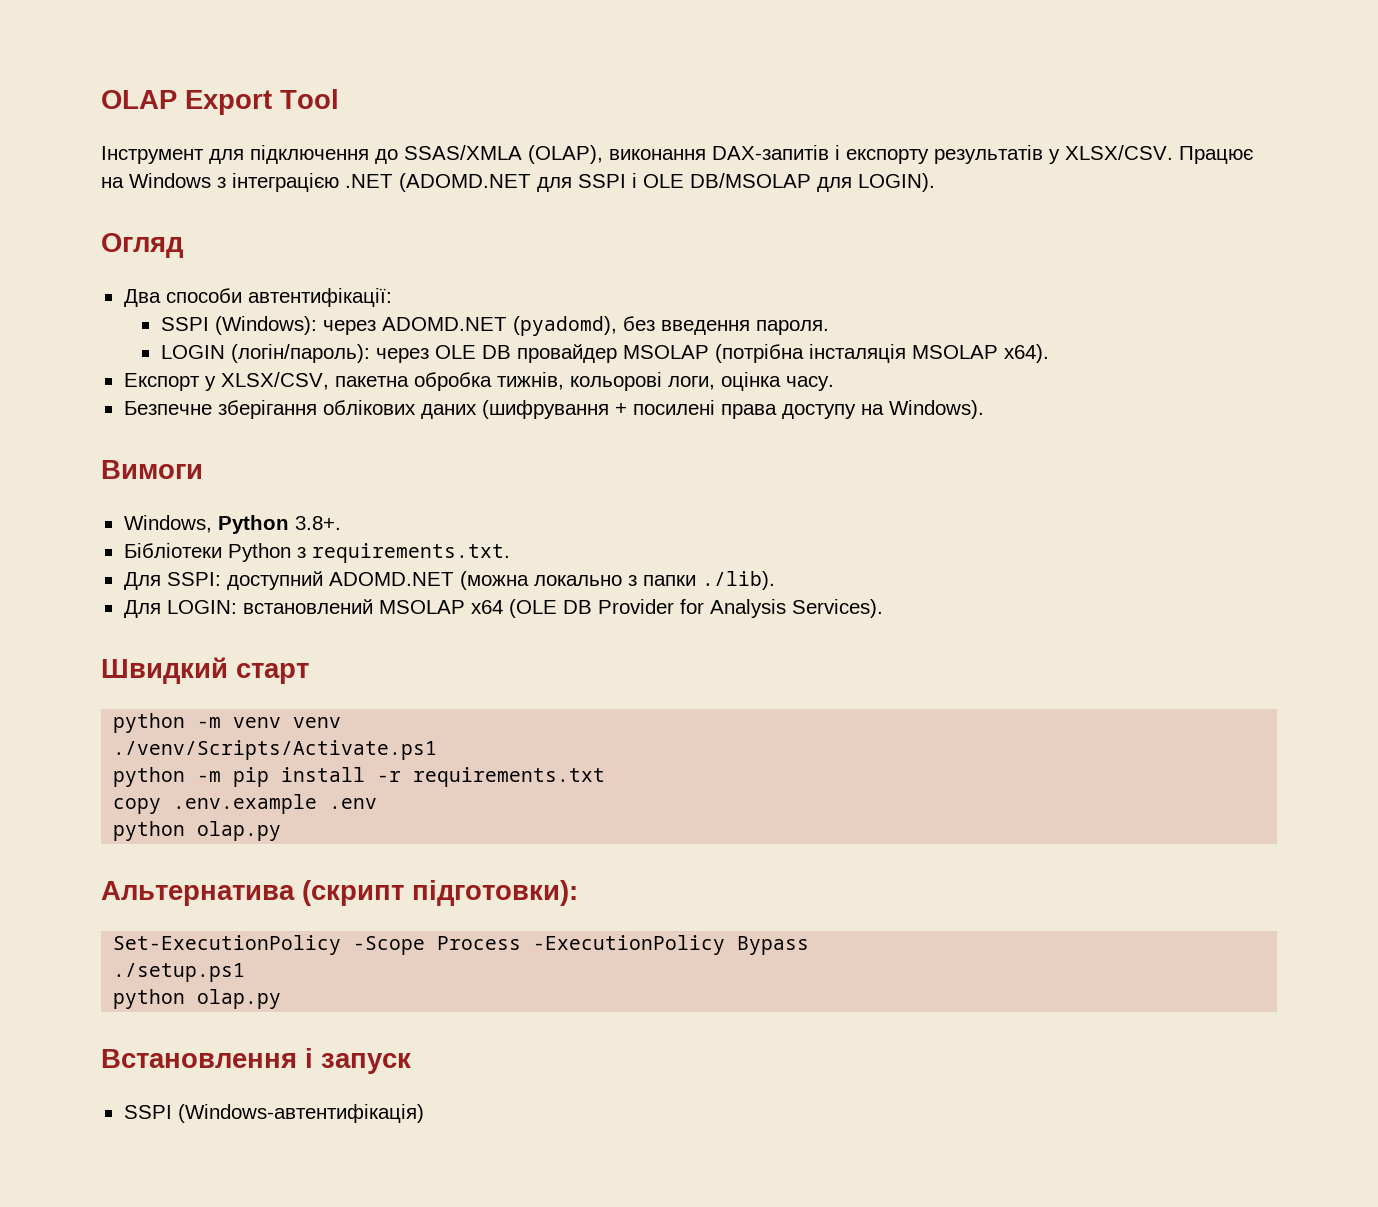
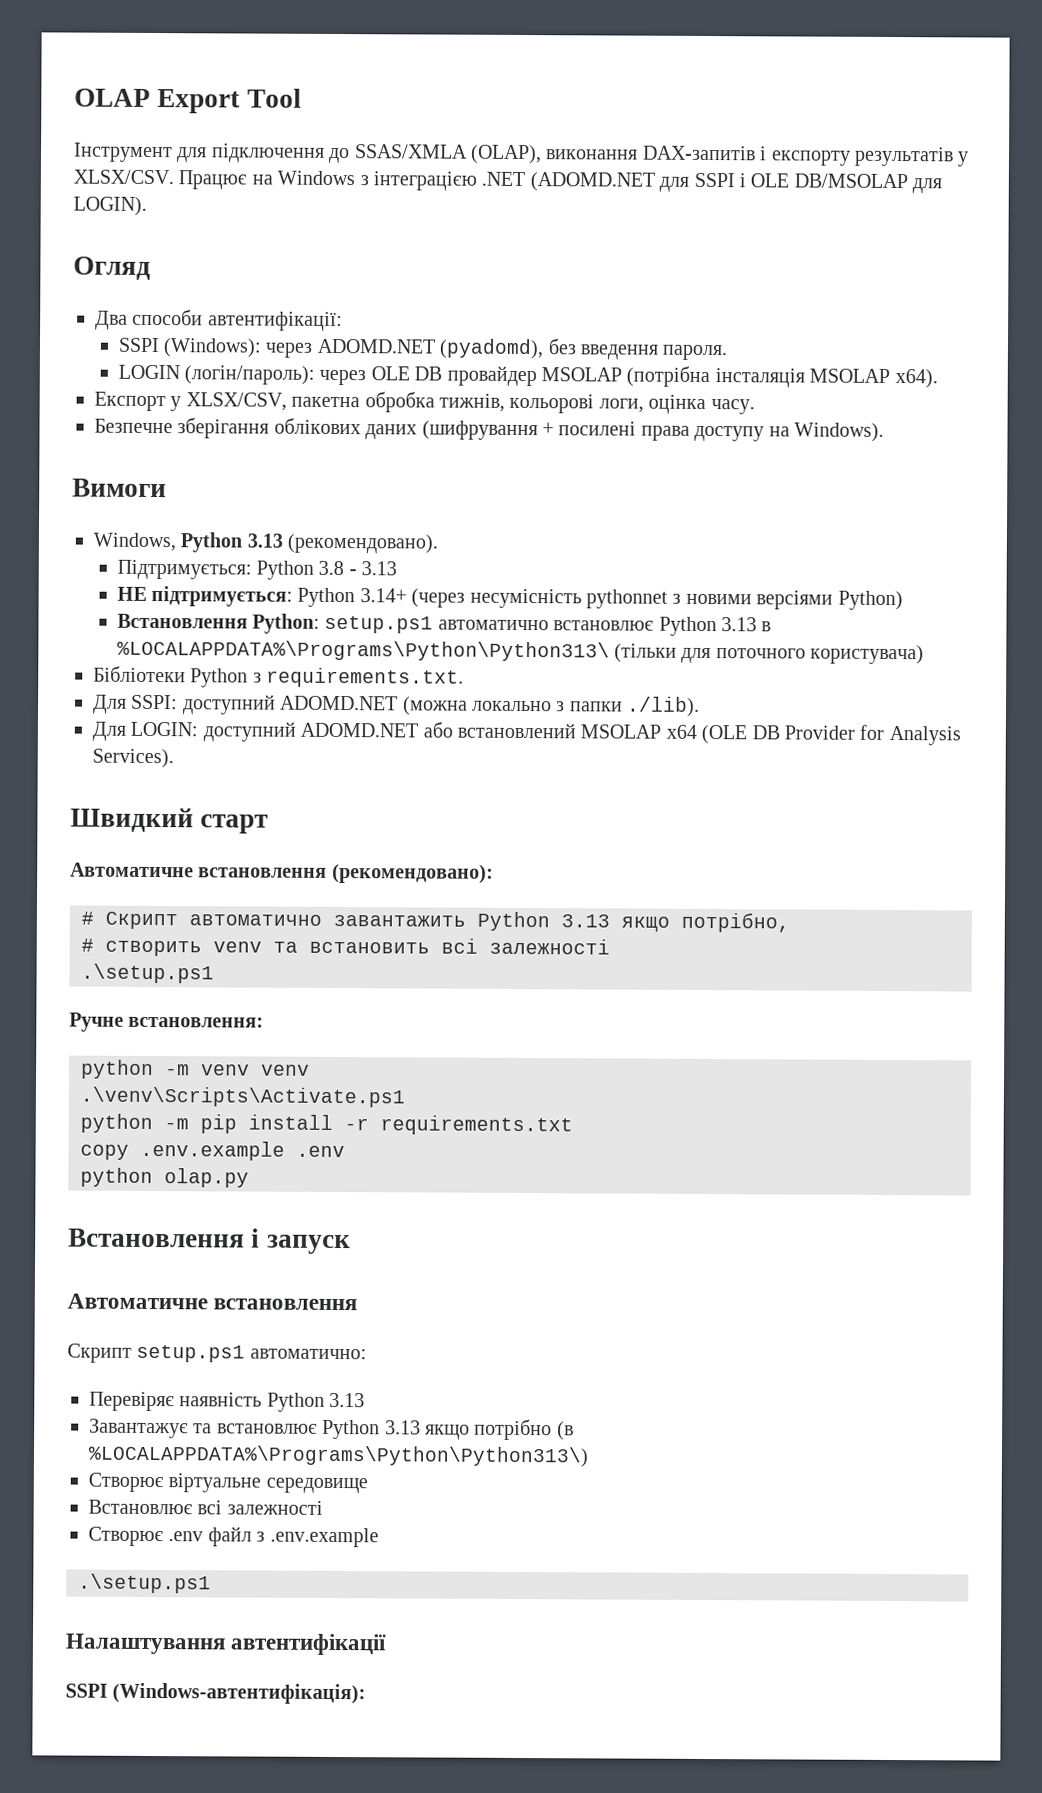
[294,516,341,530] 3.8+. -> [246,533,439,554] [116,559,398,580] [116,585,903,611] [116,613,772,637] [116,639,925,665] 3.13 (рекомендовано). // Підтримується: Python 3.8 - 3.13 // НЕ підтримується: Python 3.14+ (через несумісність pythonnet з новими версіями Python) // Встановлення Python: setup.ps1 автоматично встановлює Python 3.13 в %LOCALAPPDATA%\Programs\Python\Python313\ (тільки для поточного користувача)
(237, 607) none -> [202,721,453,742] доступний ADOMD.NET або
(309, 673) none -> [70,862,494,884] [81,911,790,933] [81,938,610,957] [81,963,214,984] [69,1012,265,1032] // Автоматичне встановлення (рекомендовано): // # Скрипт автоматично завантажить Python 3.13 якщо потрібно, // # створить venv та встановить всі залежності // .\setup.ps1 // Ручне встановлення:
[113,740,438,760] ./venv/Scripts/Activate.ps1 -> [80,1086,405,1108] .\venv\Scripts\Activate.ps1
[101,880,578,906] [113,935,810,955] [113,963,246,982] [113,989,282,1009] [101,1048,411,1074] [123,1104,424,1123] Альтернатива (скрипт підготовки): // Set-ExecutionPolicy -Scope Process -ExecutionPolicy Bypass // ./setup.ps1 // python olap.py // Встановлення і запуск // SSPI (Windows-автентифікація) -> [68,1228,351,1255] [67,1293,358,1311] [67,1343,367,1363] [89,1391,366,1412] [89,1418,574,1441] [88,1444,589,1468] [88,1472,368,1494] [88,1499,323,1515] [88,1526,379,1548] [78,1573,211,1594] [65,1633,388,1656] [65,1682,367,1705] Встановлення і запуск // Автоматичне встановлення // Скрипт setup.ps1 автоматично: // Перевіряє наявність Python 3.13 // Завантажує та встановлює Python 3.13 якщо потрібно (в %LOCALAPPDATA%\Programs\Python\Python313\) // Створює віртуальне середовище // Встановлює всі залежності // Створює .env файл з .env.example // .\setup.ps1 // Налаштування автентифікації // SSPI (Windows-автентифікація):

